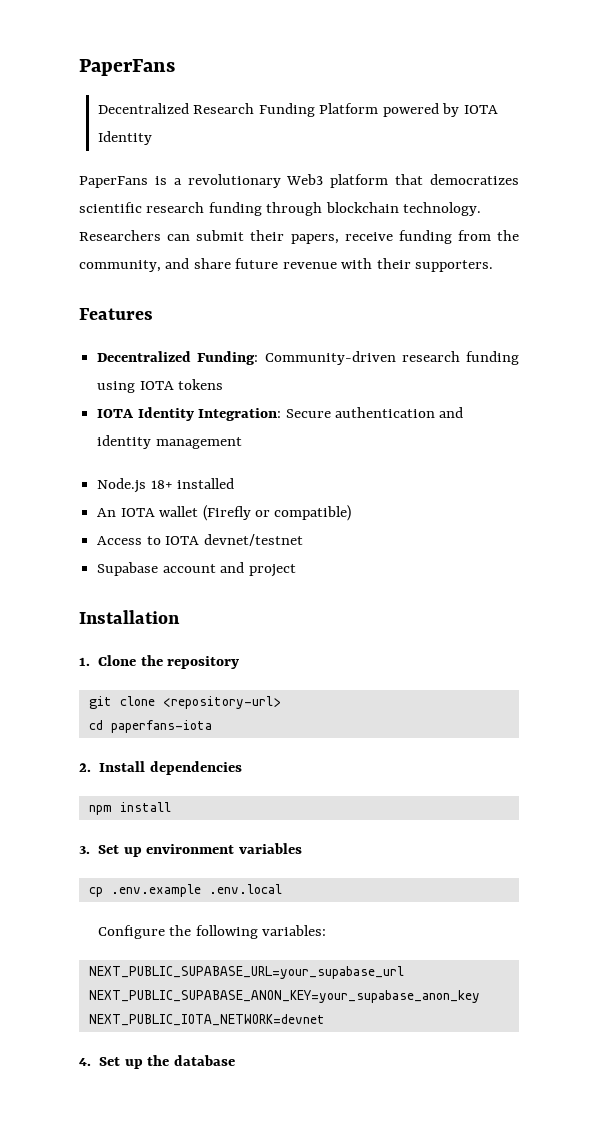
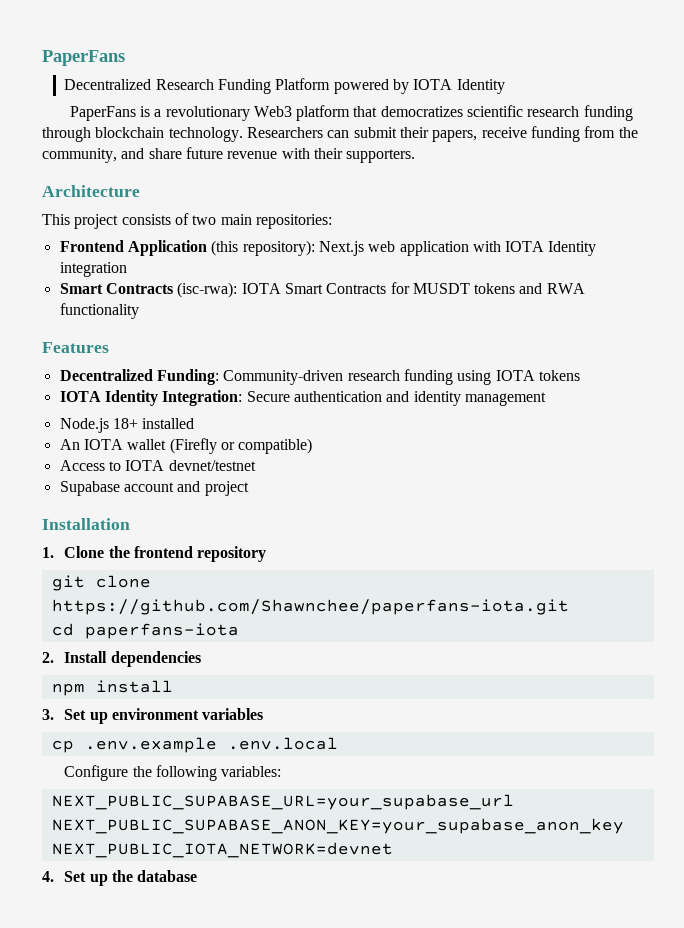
(494, 266) none -> [42,185,140,197] [42,213,332,229] [59,240,597,256] [59,262,127,277] [59,282,585,298] [59,303,139,319] // Architecture // This project consists of two main repositories: // Frontend Application (this repository): Next.js web application with IOTA Identity integration // Smart Contracts (isc-rwa): IOTA Smart Contracts for MUSDT tokens and RWA functionality
(163, 660) none -> [134,546,194,558] frontend
[162,696,281,709] <repository-url> -> [51,599,569,615] https://github.com/Shawnchee/paperfans-iota.git

